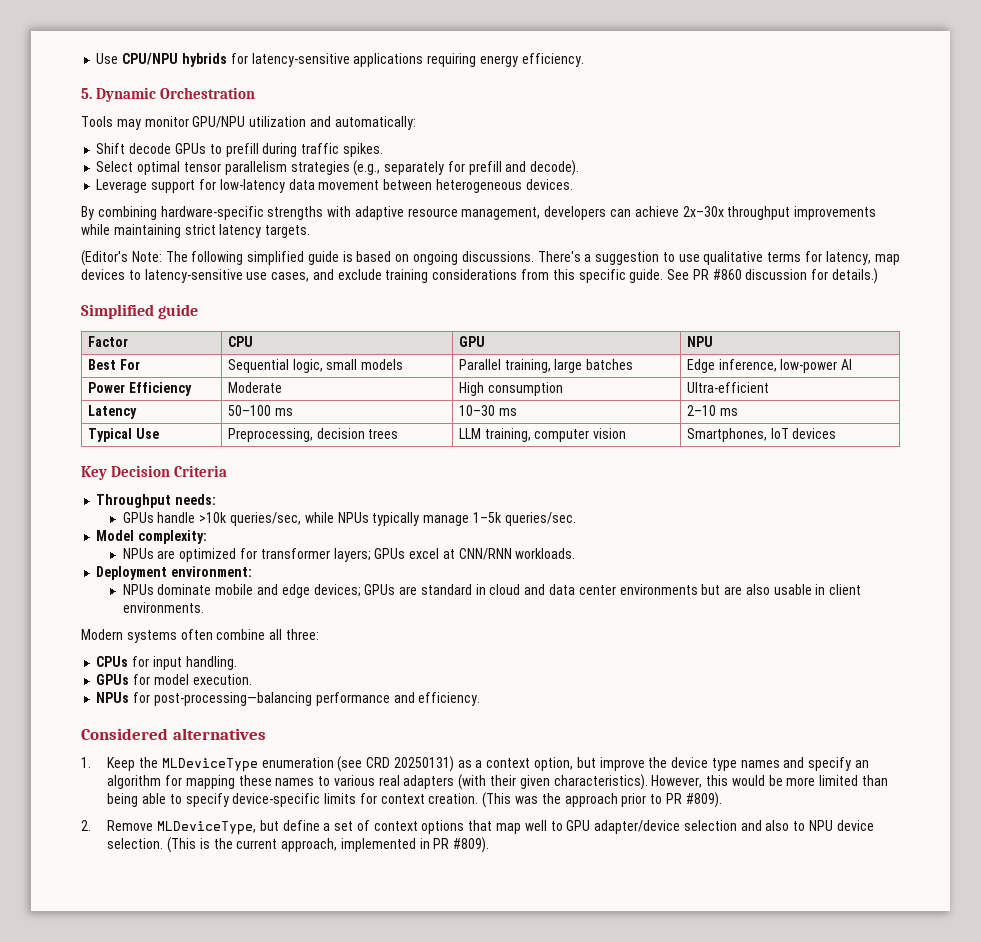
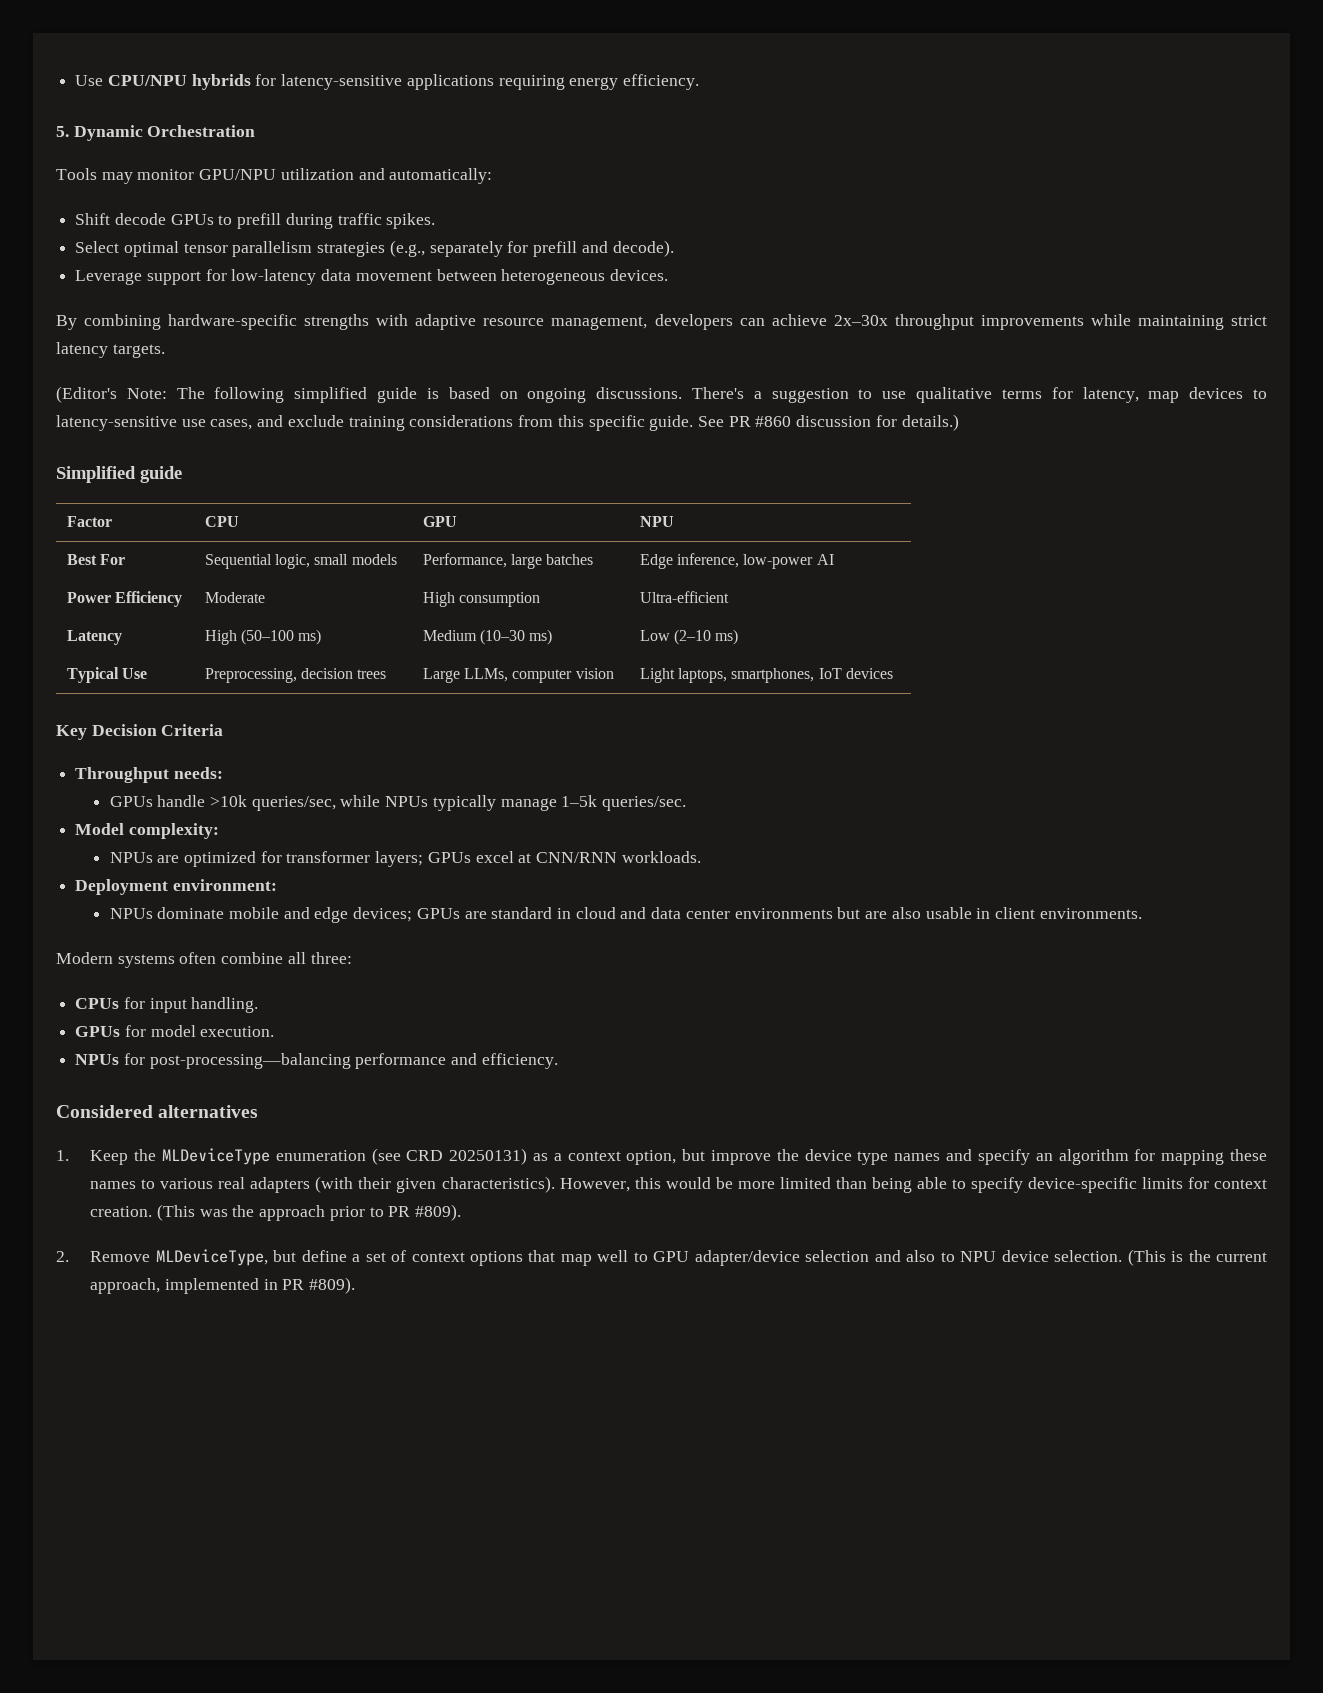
[458,359,551,373] Parallel training, -> [422,553,507,568] Performance,
[227,405,293,416] [458,405,517,416] [686,405,738,416] 50–100 ms | 10–30 ms | 2–10 ms -> [204,629,322,645] [422,629,553,645] [639,629,739,645] High (50–100 ms) | Medium (10–30 ms) | Low (2–10 ms)
[458,428,531,442] LLM training, -> [422,668,508,683] Large LLMs,
[686,428,767,442] Smartphones, -> [639,668,815,683] Light laptops, smartphones,

